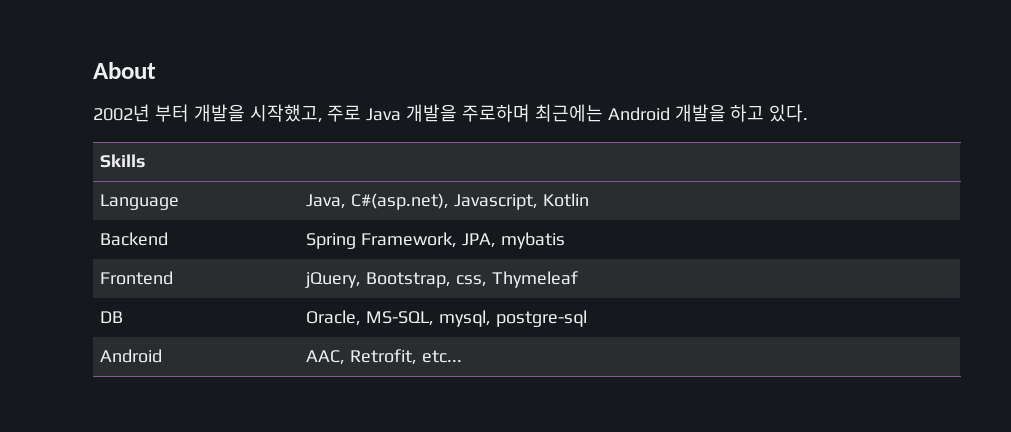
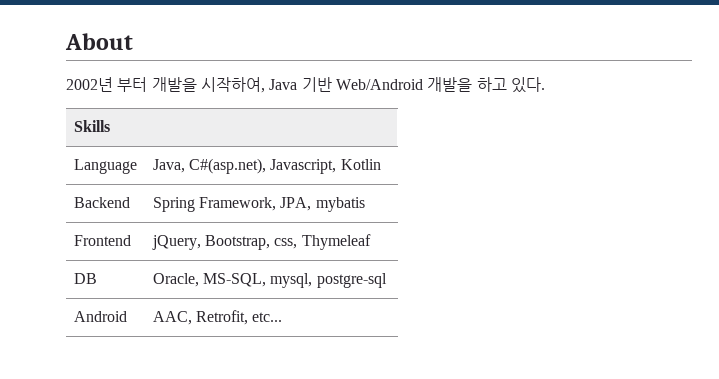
[249,104,670,123] 시작했고, 주로 Java 개발을 주로하며 최근에는 Android -> [200,77,423,93] 시작하여, Java 기반 Web/Android

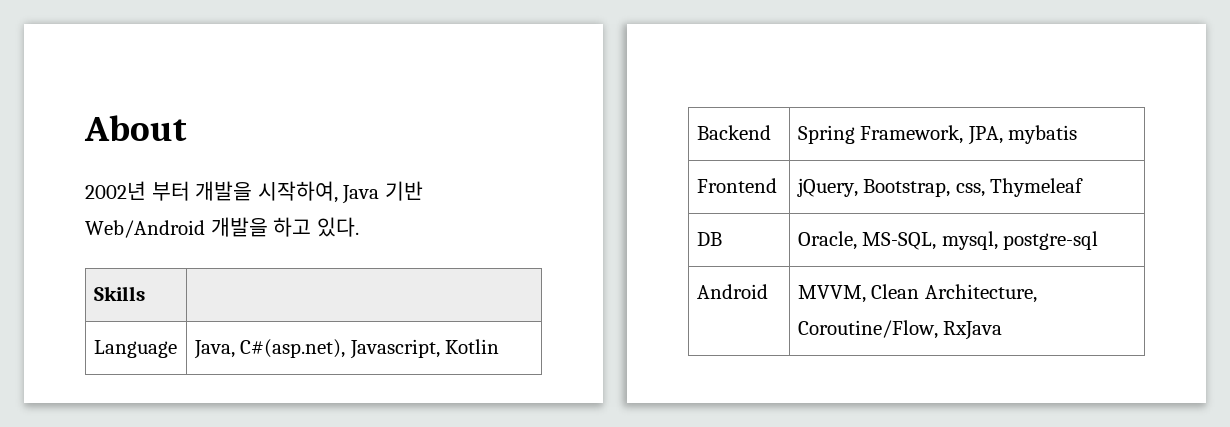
[152,310,283,325] AAC, Retrofit, etc... -> [797,284,1037,303] [797,320,1003,340] MVVM, Clean Architecture, Coroutine/Flow, RxJava

